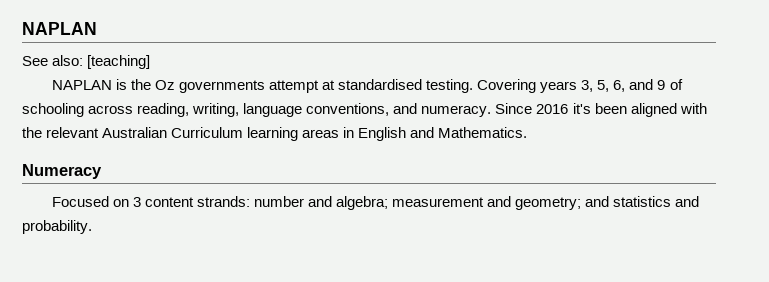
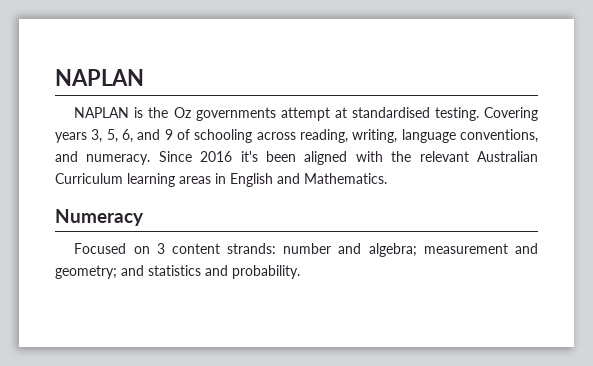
[22,22,97,35] [22,55,151,69] NAPLAN // See also: [teaching] -> [55,69,144,86] NAPLAN

